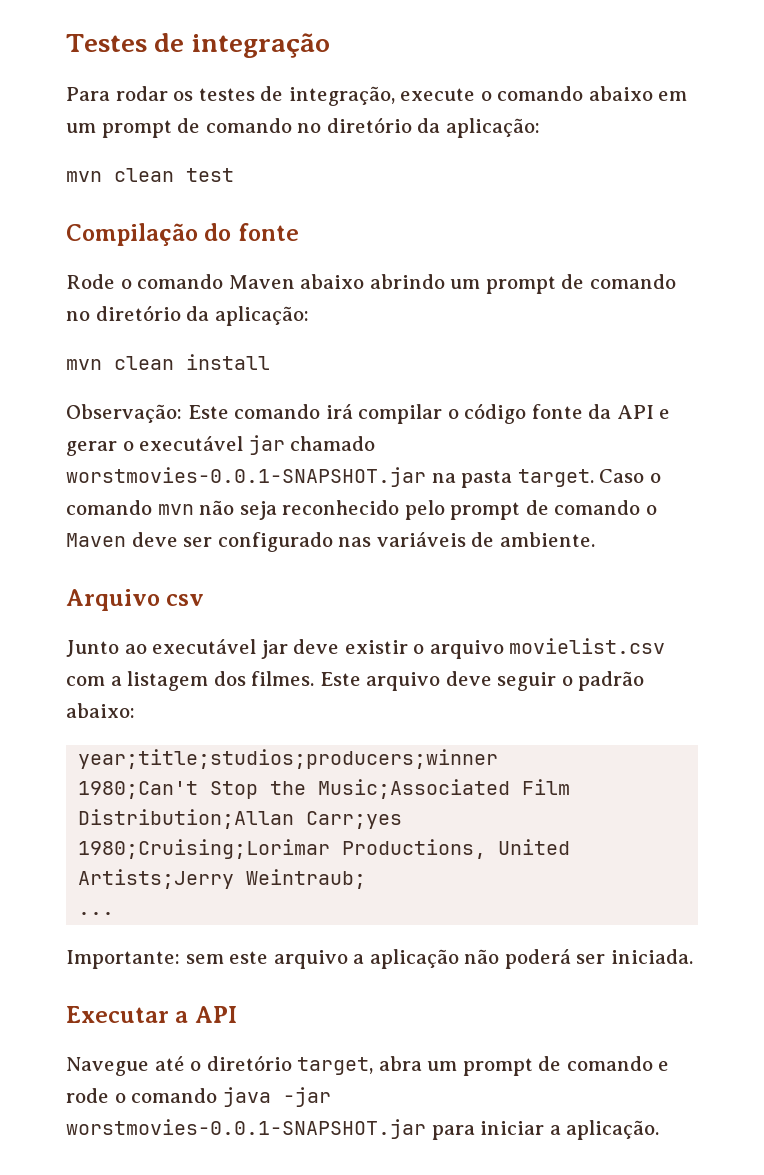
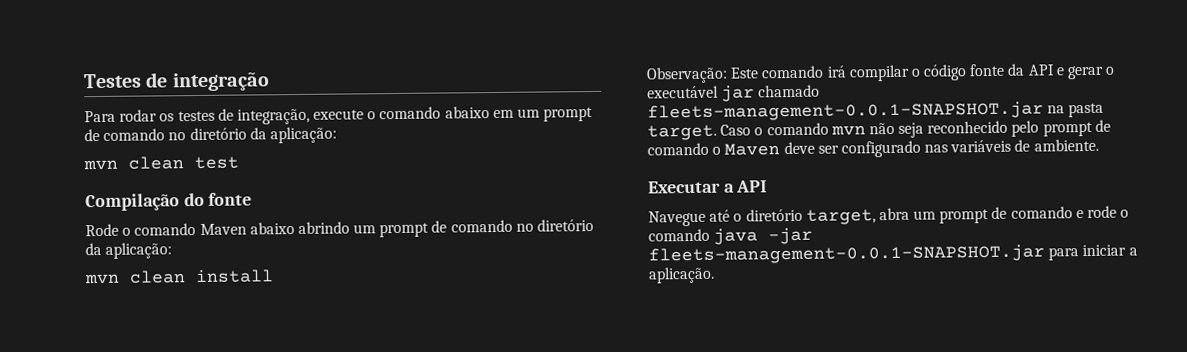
[66,467,426,487] worstmovies-0.0.1-SNAPSHOT.jar -> [647,101,1044,122] fleets-management-0.0.1-SNAPSHOT.jar
[66,589,205,611] [66,638,666,659] [66,671,645,691] [66,703,135,718] [78,749,499,769] [78,779,571,799] [78,809,403,829] [78,839,571,859] [78,869,367,889] [78,912,115,915] [66,949,693,969] // Arquivo csv // Junto ao executável jar deve existir o arquivo movielist.csv com a listagem dos filmes. Este arquivo deve seguir o padrão abaixo: // year;title;studios;producers;winner // 1980;Can't Stop the Music;Associated Film Distribution;Allan Carr;yes // 1980;Cruising;Lorimar Productions, United Artists;Jerry Weintraub; // ... // Importante: sem este arquivo a aplicação não poderá ser iniciada. -> (1099, 145) none
[66,1119,426,1139] worstmovies-0.0.1-SNAPSHOT.jar -> [648,244,1045,265] fleets-management-0.0.1-SNAPSHOT.jar

